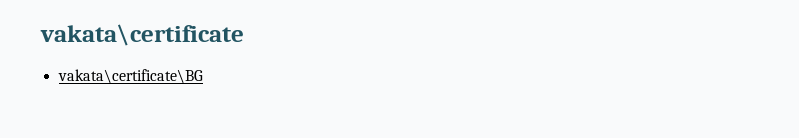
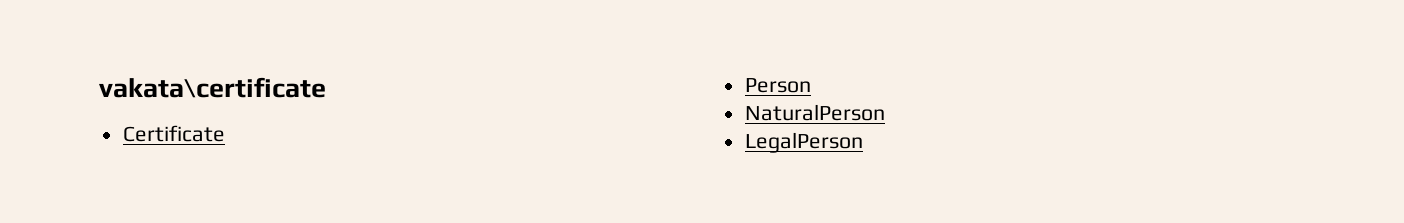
[57,69,203,83] vakata\certificate\BG -> [122,125,225,142] [744,78,811,93] [744,104,885,121] [744,132,863,153] Certificate // Person // NaturalPerson // LegalPerson

